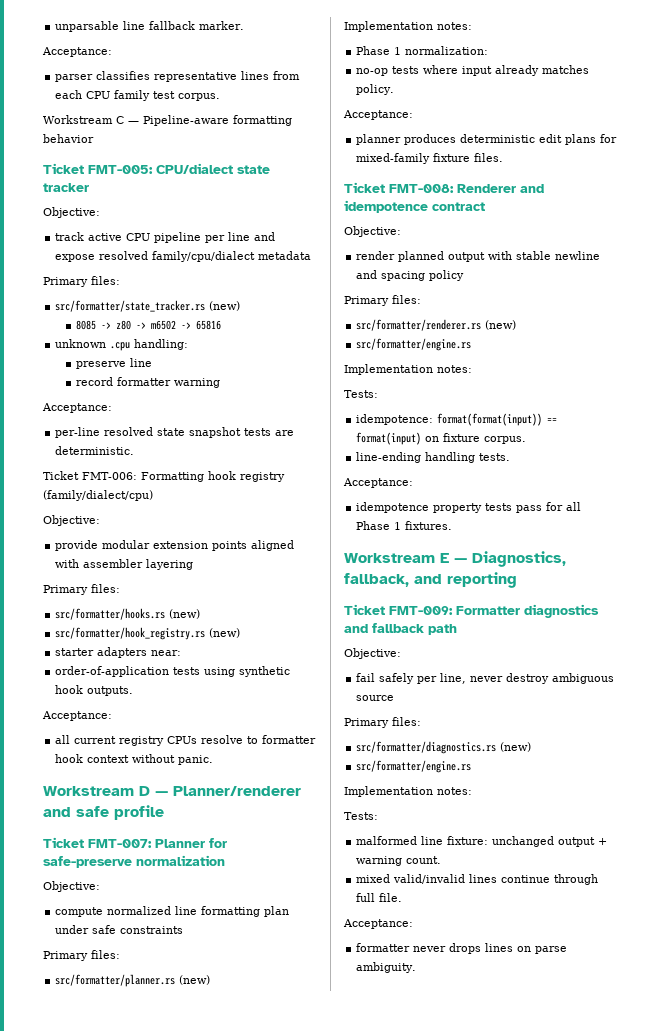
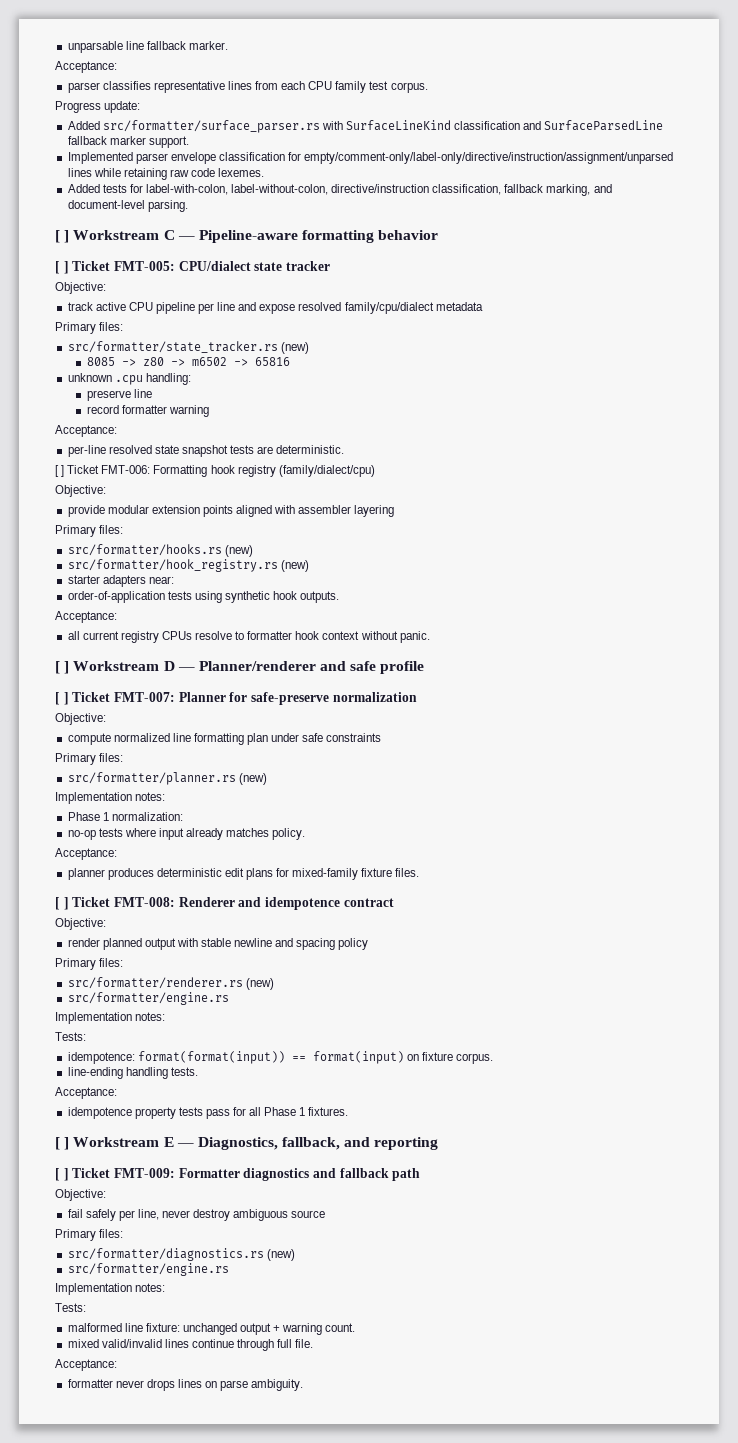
(221, 97) none -> [55,101,141,113] [67,120,664,133] [67,136,189,148] [67,152,674,164] [67,168,265,180] [67,184,612,196] [67,200,188,212] [55,230,70,243] Progress update: // Added src/formatter/surface_parser.rs with SurfaceLineKind classification and SurfaceParsedLine fallback marker support. // Implemented parser envelope classification for empty/comment-only/label-only/directive/instruction/assignment/unparsed lines while retaining raw code lexemes. // Added tests for label-with-colon, label-without-colon, directive/instruction classification, fallback marking, and document-level parsing. // [ ]
(94, 138) none -> [55,261,69,274] [ ]
(135, 450) none -> [55,465,65,477] [ ]
(214, 760) none -> [55,661,70,674] [ ]
(164, 812) none -> [55,692,69,705] [ ]
(504, 157) none -> [55,897,69,910] [ ]
(453, 525) none -> [55,1137,70,1150] [ ]
(517, 580) none -> [55,1168,69,1181] [ ]

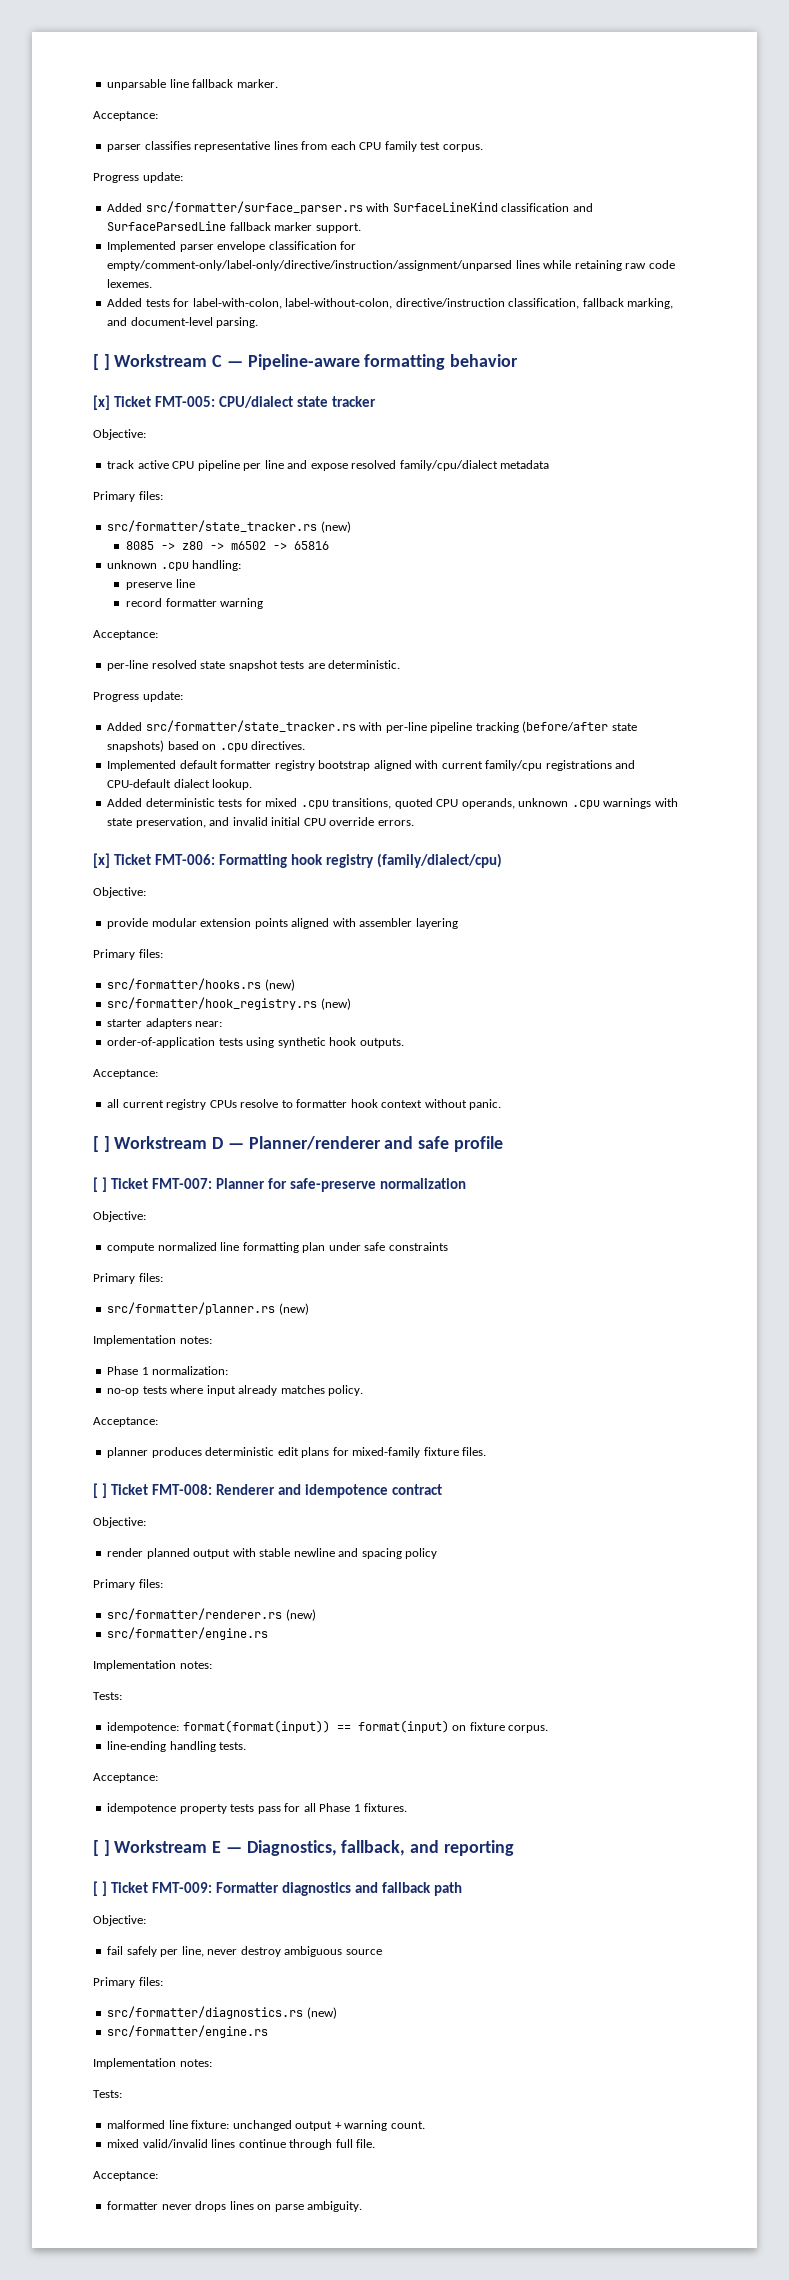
[55,261,69,274] [ ] -> [93,395,110,410] [x]
[55,465,65,477] [ ] -> [93,691,183,702] [107,720,637,733] [107,740,306,752] [107,760,636,771] [107,779,253,790] [107,798,678,809] [107,817,414,828] [93,853,110,868] Progress update: // Added src/formatter/state_tracker.rs with per-line pipeline tracking (before/after state snapshots) based on .cpu directives. // Implemented default formatter registry bootstrap aligned with current family/cpu registrations and CPU-default dialect lookup. // Added deterministic tests for mixed .cpu transitions, quoted CPU operands, unknown .cpu warnings with state preservation, and invalid initial CPU override errors. // [x]

